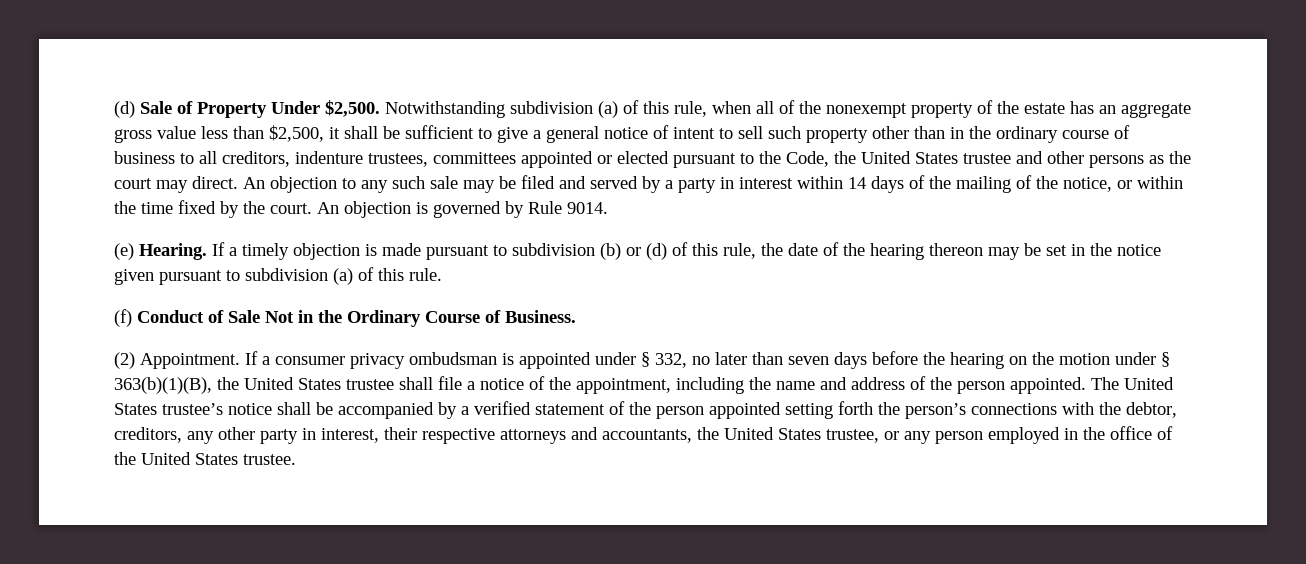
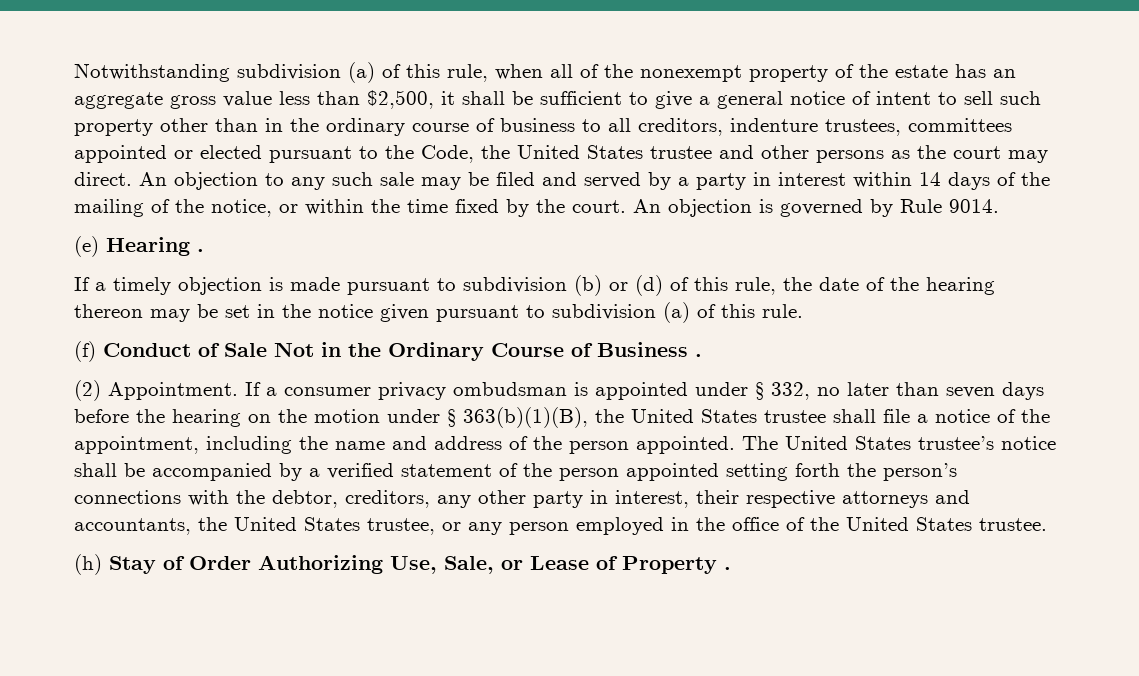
[114,100,380,118] (d) Sale of Property Under $2,500. -> (74, 72) none
[139,243,207,260] Hearing. -> [106,237,204,256] Hearing . //
[505,310,576,323] Business. -> [597,342,702,357] Business .
(296, 459) none -> [74,554,731,575] // (h) Stay of Order Authorizing Use, Sale, or Lease of Property .

